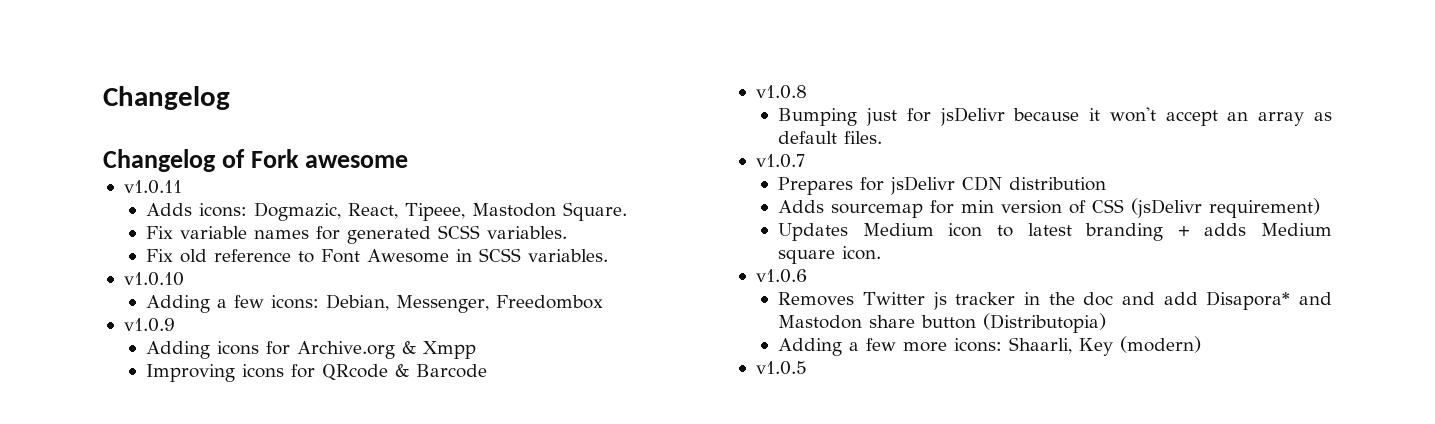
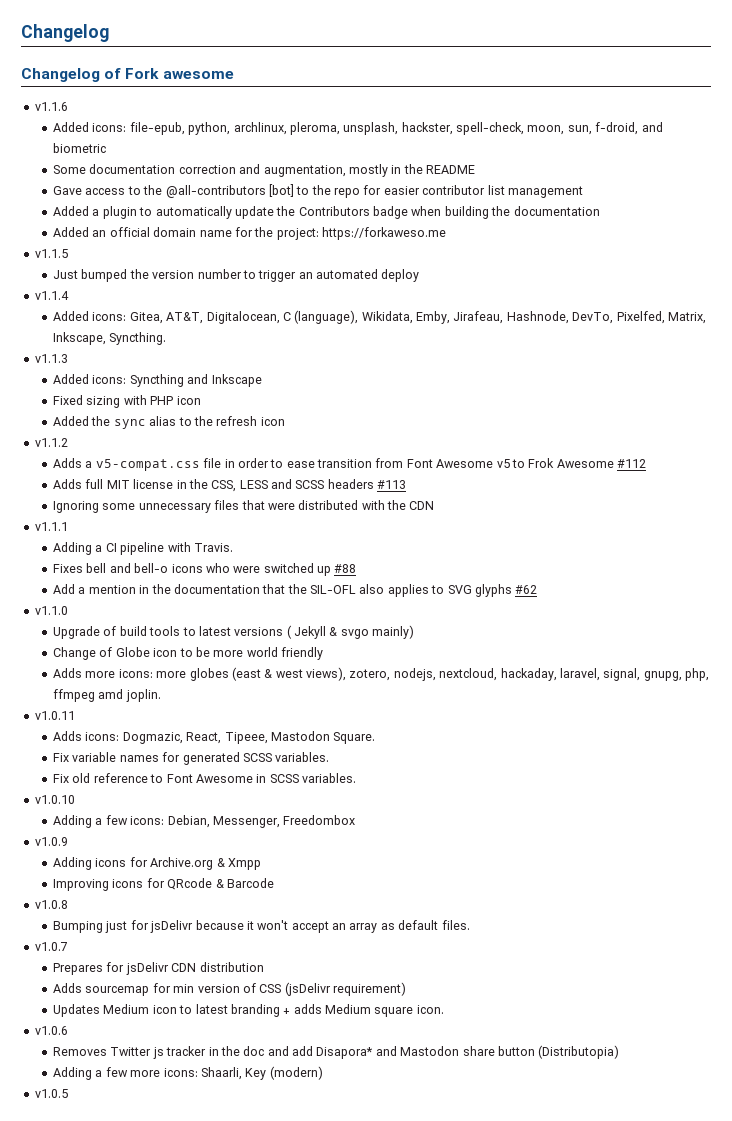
(408, 161) none -> [34,102,68,111] [53,122,663,135] [53,143,107,153] [53,164,476,177] [53,184,583,198] [53,206,600,219] [53,227,447,240] [34,249,68,258] [53,269,420,282] [34,291,69,300] [53,310,706,324] [53,332,167,345] [34,354,68,363] [53,374,262,387] [53,395,201,408] [53,416,285,429] [34,438,68,447] [53,458,647,471] [53,479,407,492] [53,500,435,513] [34,522,68,531] [53,542,233,555] [53,563,357,576] [53,584,538,597] [34,606,68,615] [53,625,415,639] [53,647,324,660] [53,667,710,681] [53,689,161,702] // v1.1.6 // Added icons: file-epub, python, archlinux, pleroma, unsplash, hackster, spell-check, moon, sun, f-droid, and biometric // Some documentation correction and augmentation, mostly in the README // Gave access to the @all-contributors [bot] to the repo for easier contributor list management // Added a plugin to automatically update the Contributors badge when building the documentation // Added an official domain name for the project: https://forkaweso.me // v1.1.5 // Just bumped the version number to trigger an automated deploy // v1.1.4 // Added icons: Gitea, AT&T, Digitalocean, C (language), Wikidata, Emby, Jirafeau, Hashnode, DevTo, Pixelfed, Matrix, Inkscape, Syncthing. // v1.1.3 // Added icons: Syncthing and Inkscape // Fixed sizing with PHP icon // Added the sync alias to the refresh icon // v1.1.2 // Adds a v5-compat.css file in order to ease transition from Font Awesome v5 to Frok Awesome #112 // Adds full MIT license in the CSS, LESS and SCSS headers #113 // Ignoring some unnecessary files that were distributed with the CDN // v1.1.1 // Adding a CI pipeline with Travis. // Fixes bell and bell-o icons who were switched up #88 // Add a mention in the documentation that the SIL-OFL also applies to SVG glyphs #62 // v1.1.0 // Upgrade of build tools to latest versions ( Jekyll & svgo mainly) // Change of Globe icon to be more world friendly // Adds more icons: more globes (east & west views), zotero, nodejs, nextcloud, hackaday, laravel, signal, gnupg, php, ffmpeg amd joplin.

